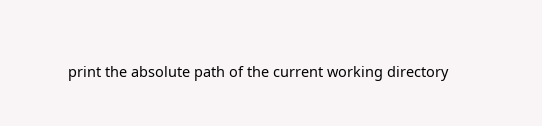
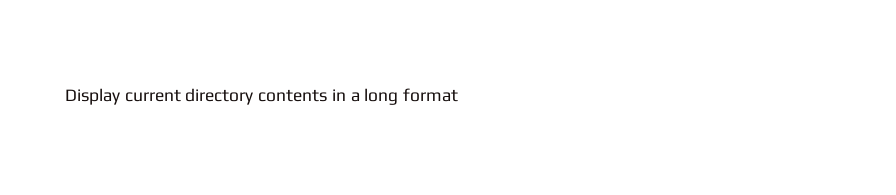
[68,66,449,81] print the absolute path of the current working directory -> [65,88,459,105] Display current directory contents in a long format

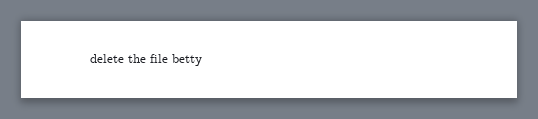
[65,88,459,105] Display current directory contents in a long format -> [90,54,202,66] delete the file betty

